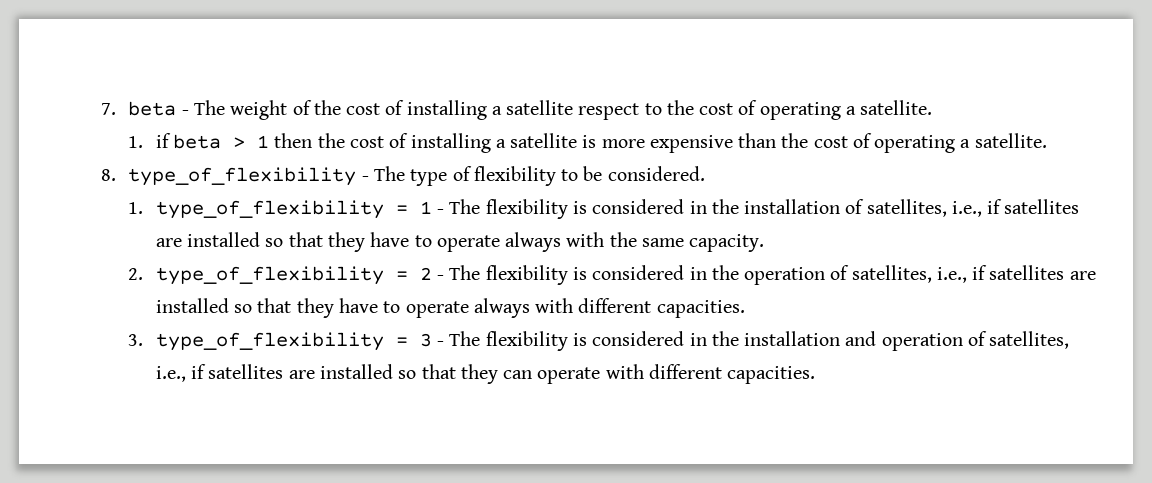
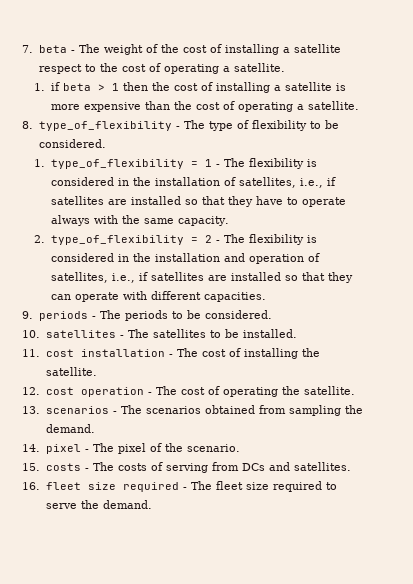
[744,265,1096,285] [155,298,745,318] [128,331,739,351] operation of satellites, i.e., if satellites are installed so that they have to operate always with different capacities. // 3. type_of_flexibility = 3 - The flexibility is considered in the -> (151, 257) none
(816, 375) none -> [22,310,272,321] [22,329,297,338] [22,348,320,359] [45,367,97,376] [22,386,355,397] [22,405,363,416] [45,424,95,433] [22,443,240,454] [22,462,351,473] [22,481,337,492] [45,500,152,509] // 9. periods - The periods to be considered. // 10. satellites - The satellites to be installed. // 11. cost installation - The cost of installing the satellite. // 12. cost operation - The cost of operating the satellite. // 13. scenarios - The scenarios obtained from sampling the demand. // 14. pixel - The pixel of the scenario. // 15. costs - The costs of serving from DCs and satellites. // 16. fleet size required - The fleet size required to serve the demand.

